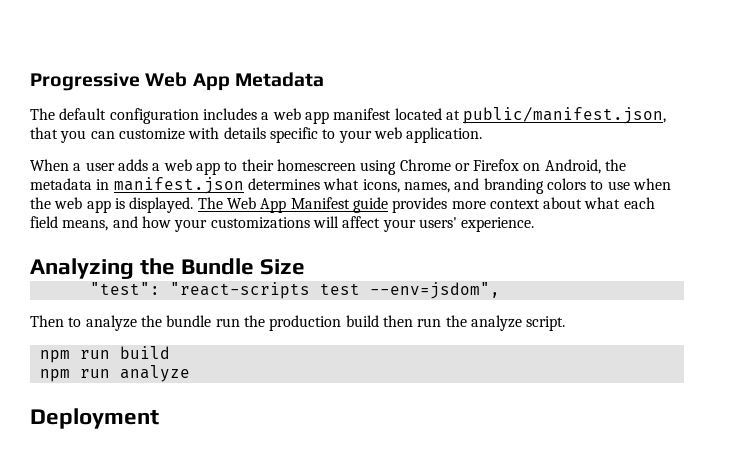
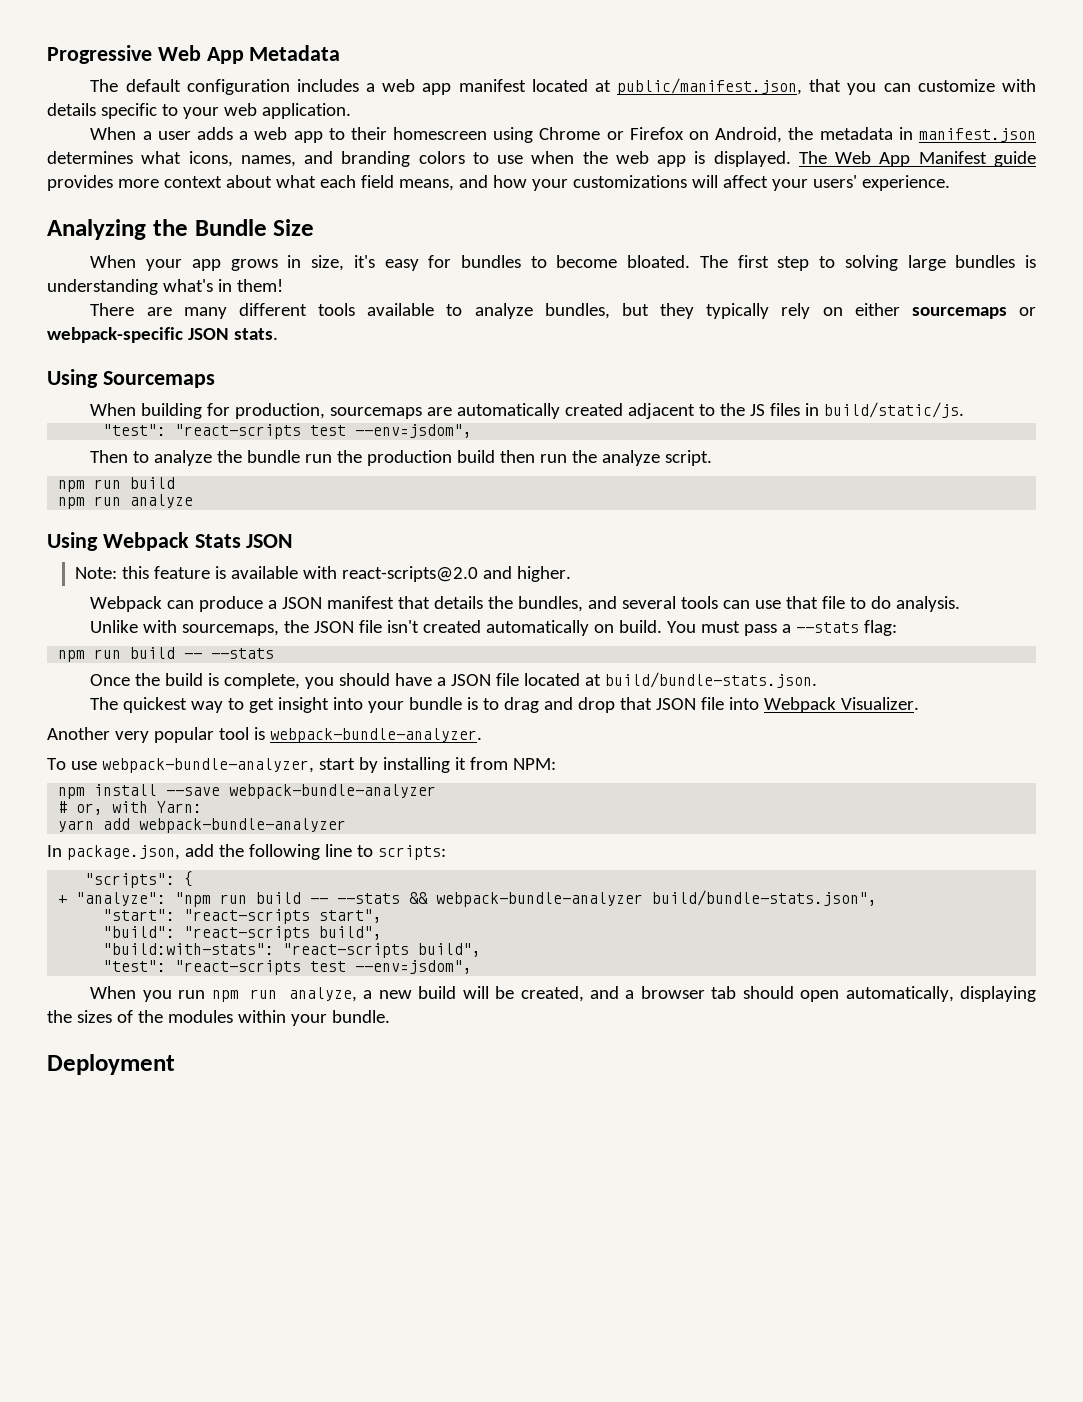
(306, 267) none -> [90,255,1037,271] [47,279,283,295] [90,303,1037,319] [47,327,278,343] [47,369,215,388] [90,402,965,419] // When your app grows in size, it's easy for bundles to become bloated. The first step to solving large bundles is understanding what's in them! // There are many different tools available to analyze bundles, but they typically rely on either sourcemaps or webpack-specific JSON stats. // Using Sourcemaps // When building for production, sourcemaps are automatically created adjacent to the JS files in build/static/js.
(190, 373) none -> [47,532,293,551] [75,566,572,582] [90,596,961,612] [90,620,898,636] [58,647,275,662] [90,672,818,689] [90,697,920,713] [47,727,482,743] [47,757,556,773] [58,784,437,799] [58,801,203,815] [58,818,347,833] [47,844,446,860] [85,871,194,888] [58,890,878,907] [103,909,383,924] [103,926,383,941] [103,943,482,958] [103,960,473,975] [90,986,1036,1002] [47,1010,390,1026] // Using Webpack Stats JSON // Note: this feature is available with react-scripts@2.0 and higher. // Webpack can produce a JSON manifest that details the bundles, and several tools can use that file to do analysis. // Unlike with sourcemaps, the JSON file isn't created automatically on build. You must pass a --stats flag: // npm run build -- --stats // Once the build is complete, you should have a JSON file located at build/bundle-stats.json. // The quickest way to get insight into your bundle is to drag and drop that JSON file into Webpack Visualizer. // Another very popular tool is webpack-bundle-analyzer. // To use webpack-bundle-analyzer, start by installing it from NPM: // npm install --save webpack-bundle-analyzer // # or, with Yarn: // yarn add webpack-bundle-analyzer // In package.json, add the following line to scripts: // "scripts": { // + "analyze": "npm run build -- --stats && webpack-bundle-analyzer build/bundle-stats.json", // "start": "react-scripts start", // "build": "react-scripts build", // "build:with-stats": "react-scripts build", // "test": "react-scripts test --env=jsdom", // When you run npm run analyze, a new build will be created, and a browser tab should open automatically, displaying the sizes of the modules within your bundle.

